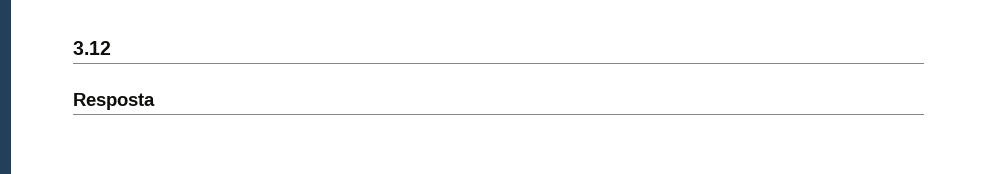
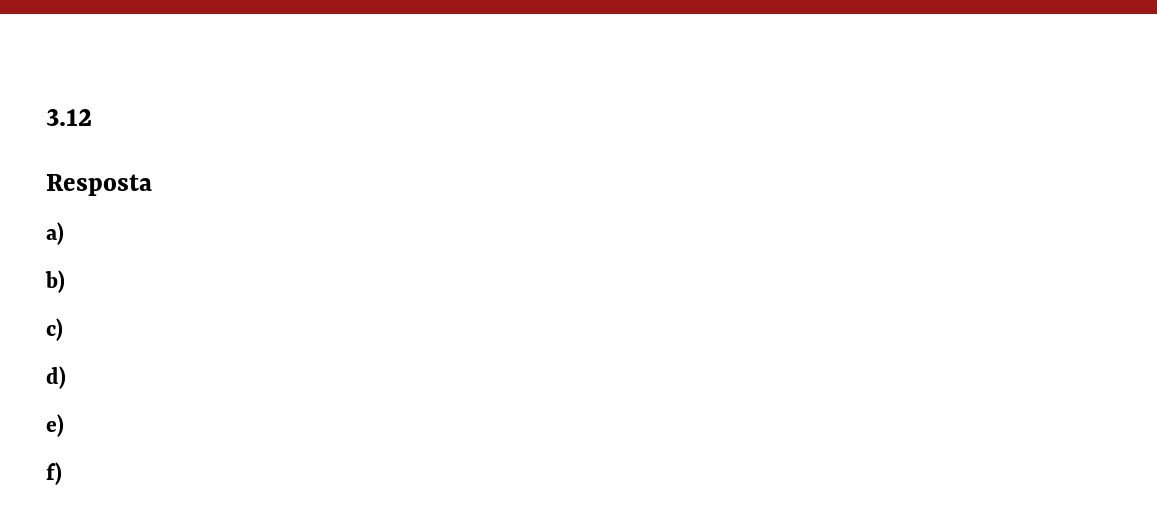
(155, 101) none -> [46,222,64,245] [45,270,65,293] [46,318,63,341] [46,366,66,389] [46,414,64,437] [46,462,62,485] // a) // b) // c) // d) // e) // f)

